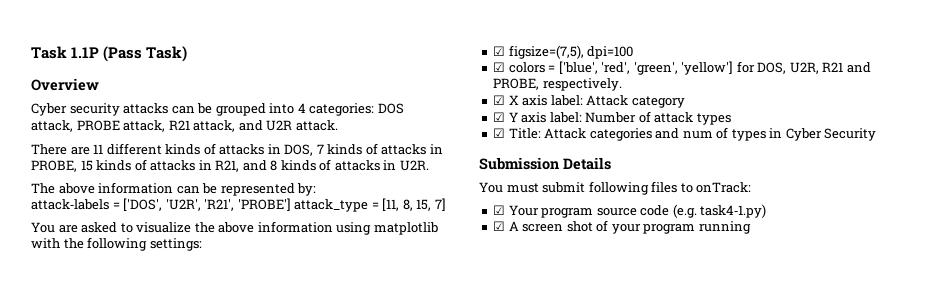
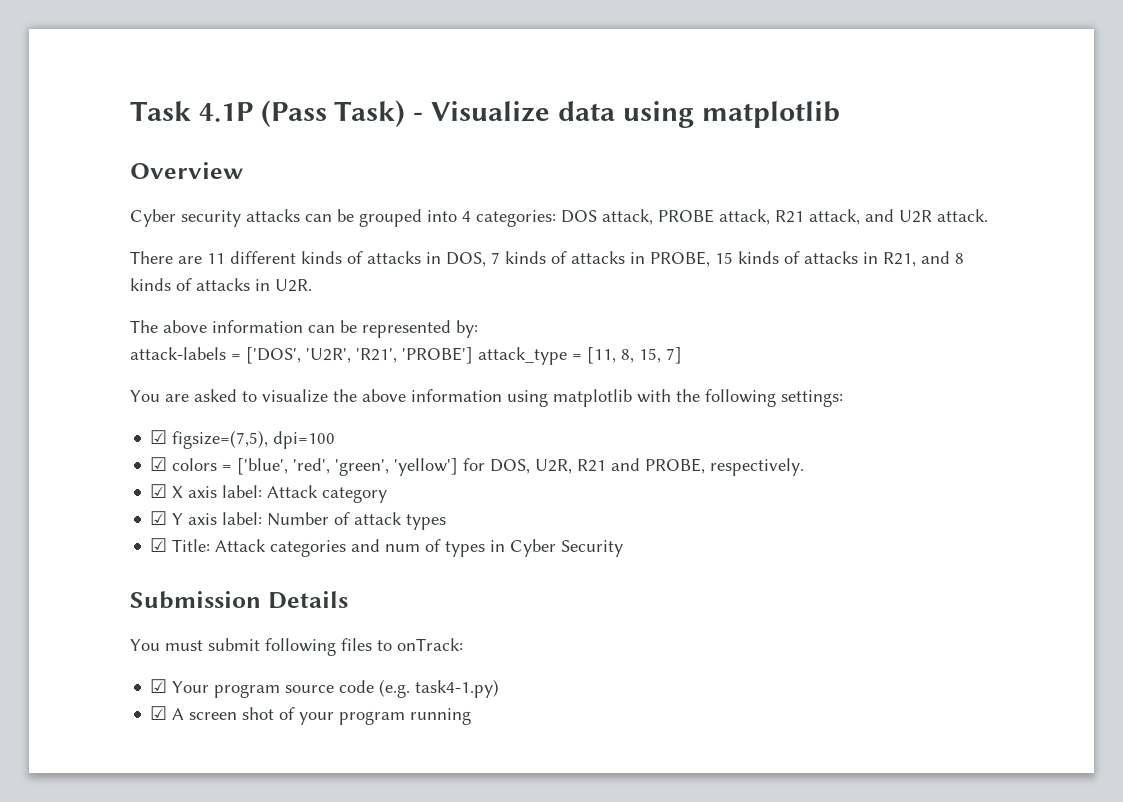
[71,47,100,58] 1.1P -> [198,102,253,122] 4.1P
(188, 54) none -> [413,101,840,128] - Visualize data using matplotlib

